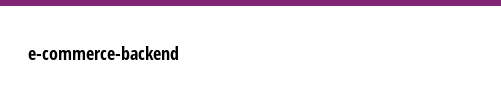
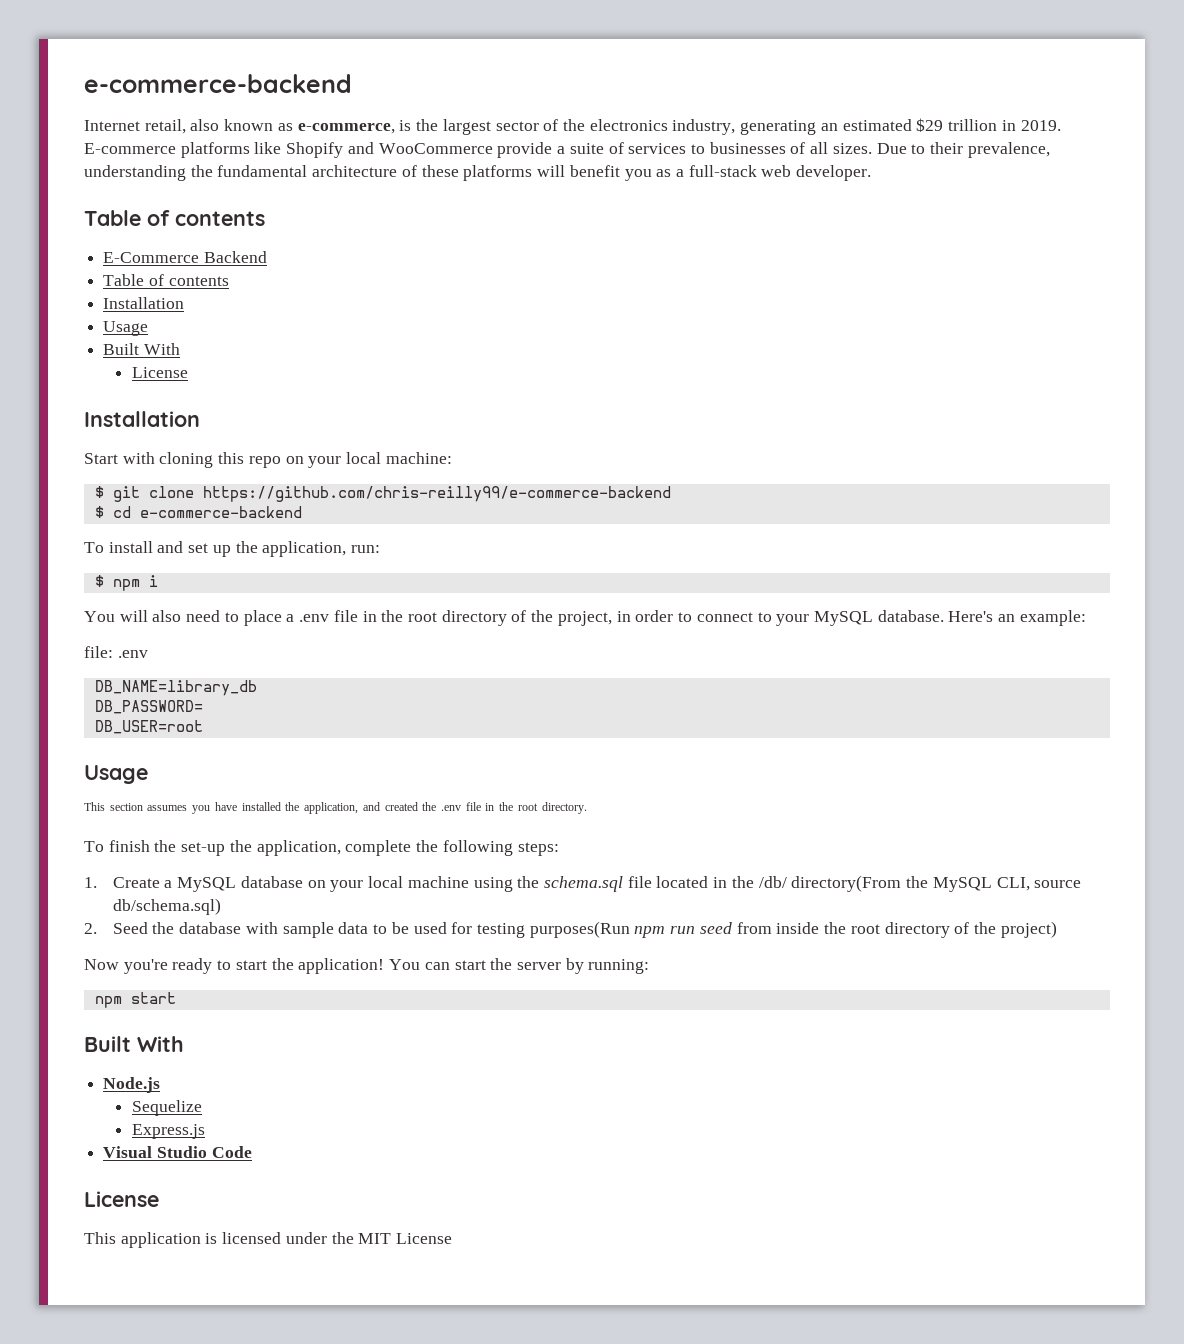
[28,46,179,60] e-commerce-backend -> [84,74,352,93] [84,118,1061,135] [84,142,1050,158] [84,165,872,181] [84,210,265,226] [103,251,267,263] [103,274,229,286] [103,297,185,309] [103,321,149,336] [103,343,180,355] [131,367,188,378] [84,411,200,427] [84,452,452,468] [94,486,671,502] [94,506,302,518] [84,541,381,557] [94,575,158,591] [84,610,1086,626] [84,646,148,658] [94,680,257,696] [94,700,203,714] [94,720,203,734] [84,765,148,784] [84,802,587,814] [84,840,559,856] [84,875,1082,892] [112,898,221,915] [84,921,1057,938] [84,958,650,974] [94,992,176,1008] [84,1036,184,1052] [103,1077,161,1093] [131,1100,202,1116] [131,1124,205,1139] [103,1146,252,1158] [84,1191,159,1207] [84,1232,453,1248] e-commerce-backend // Internet retail, also known as e-commerce, is the largest sector of the electronics industry, generating an estimated $29 trillion in 2019. E-commerce platforms like Shopify and WooCommerce provide a suite of services to businesses of all sizes. Due to their prevalence, understanding the fundamental architecture of these platforms will benefit you as a full-stack web developer. // Table of contents // E-Commerce Backend // Table of contents // Installation // Usage // Built With // License // Installation // Start with cloning this repo on your local machine: // $ git clone https://github.com/chris-reilly99/e-commerce-backend // $ cd e-commerce-backend // To install and set up the application, run: // $ npm i // You will also need to place a .env file in the root directory of the project, in order to connect to your MySQL database. Here's an example: // file: .env // DB_NAME=library_db // DB_PASSWORD= // DB_USER=root // Usage // This section assumes you have installed the application, and created the .env file in the root directory. // To finish the set-up the application, complete the following steps: // 1. Create a MySQL database on your local machine using the schema.sql file located in the /db/ directory(From the MySQL CLI, source db/schema.sql) // 2. Seed the database with sample data to be used for testing purposes(Run npm run seed from inside the root directory of the project) // Now you're ready to start the application! You can start the server by running: // npm start // Built With // Node.js // Sequelize // Express.js // Visual Studio Code // License // This application is licensed under the MIT License

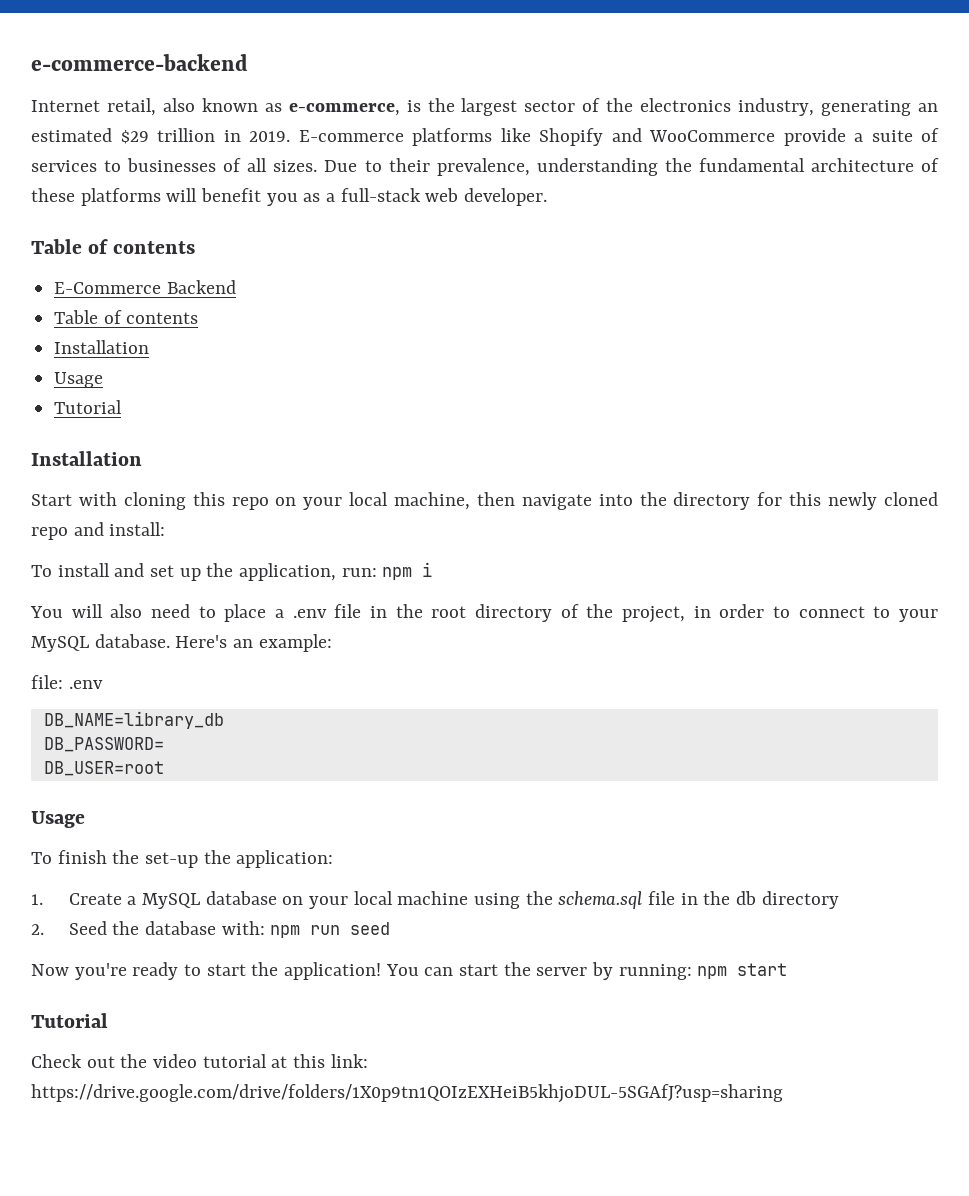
[103,343,180,355] [131,367,188,378] Built With // License -> [54,400,123,414] Tutorial
[385,452,452,464] [94,486,671,502] [94,506,302,518] machine: // $ git clone https://github.com/chris-reilly99/e-commerce-backend // $ cd e-commerce-backend -> [394,492,938,510] [31,522,166,540] machine, then navigate into the directory for this newly cloned repo and install:
[94,575,104,587] // $ -> (377, 572) none
[84,802,587,814] // This section assumes you have installed the application, and created the .env file in the root directory. -> (85, 819) none
[256,840,559,856] application, complete the following steps: -> [236,850,334,868] application:
[656,875,1082,892] [112,898,221,915] [84,921,1057,938] located in the /db/ directory(From the MySQL CLI, source db/schema.sql) // 2. Seed the database with sample data to be used for testing purposes(Run npm run seed from inside the root directory of the project) -> [680,891,839,909] [31,921,391,938] in the db directory // 2. Seed the database with: npm run seed
(650, 966) // -> (692, 972) none
[84,1036,184,1052] [103,1077,161,1093] [131,1100,202,1116] [131,1124,205,1139] [103,1146,252,1158] [84,1191,159,1207] [84,1232,453,1248] Built With // Node.js // Sequelize // Express.js // Visual Studio Code // License // This application is licensed under the MIT License -> [31,1013,108,1028] [31,1054,368,1068] [31,1084,783,1103] Tutorial // Check out the video tutorial at this link: https://drive.google.com/drive/folders/1X0p9tn1QOIzEXHeiB5khjoDUL-5SGAfJ?usp=sharing

